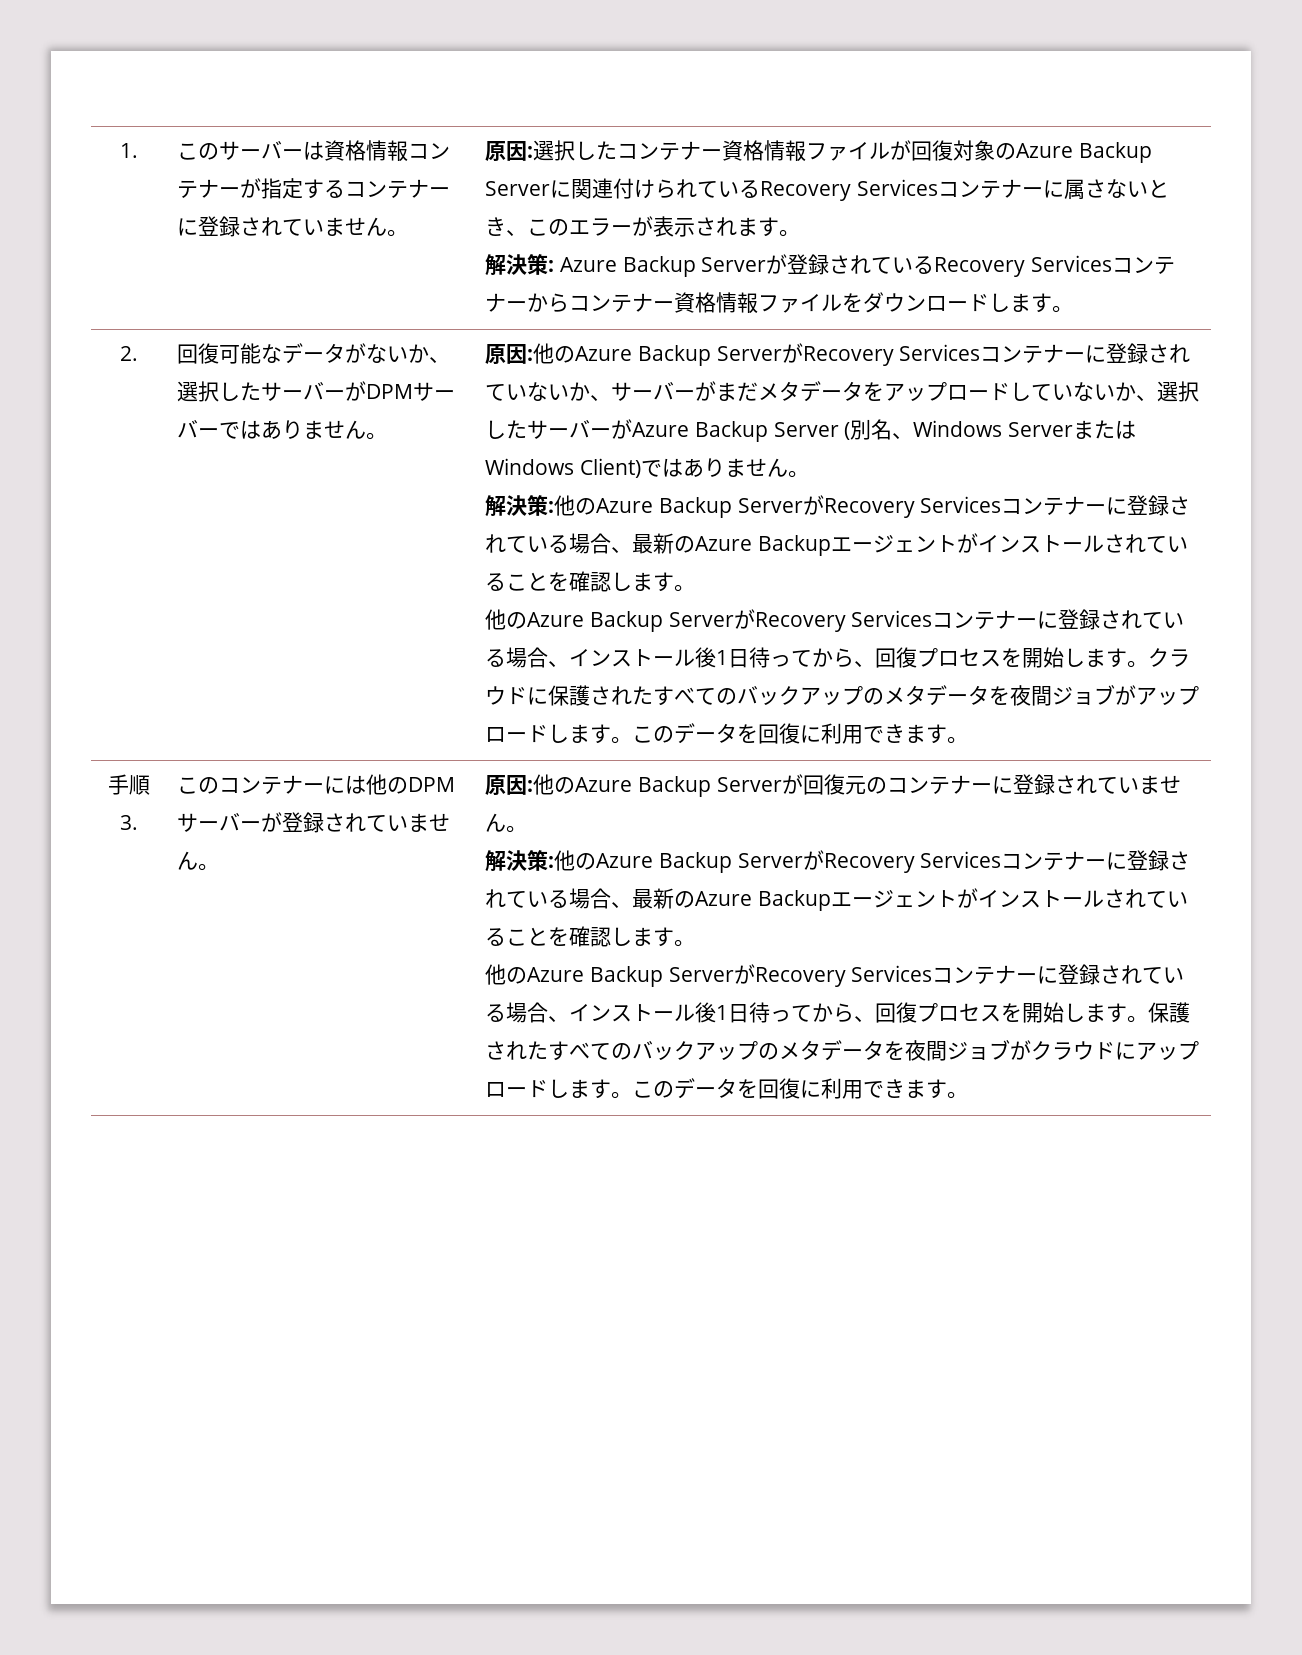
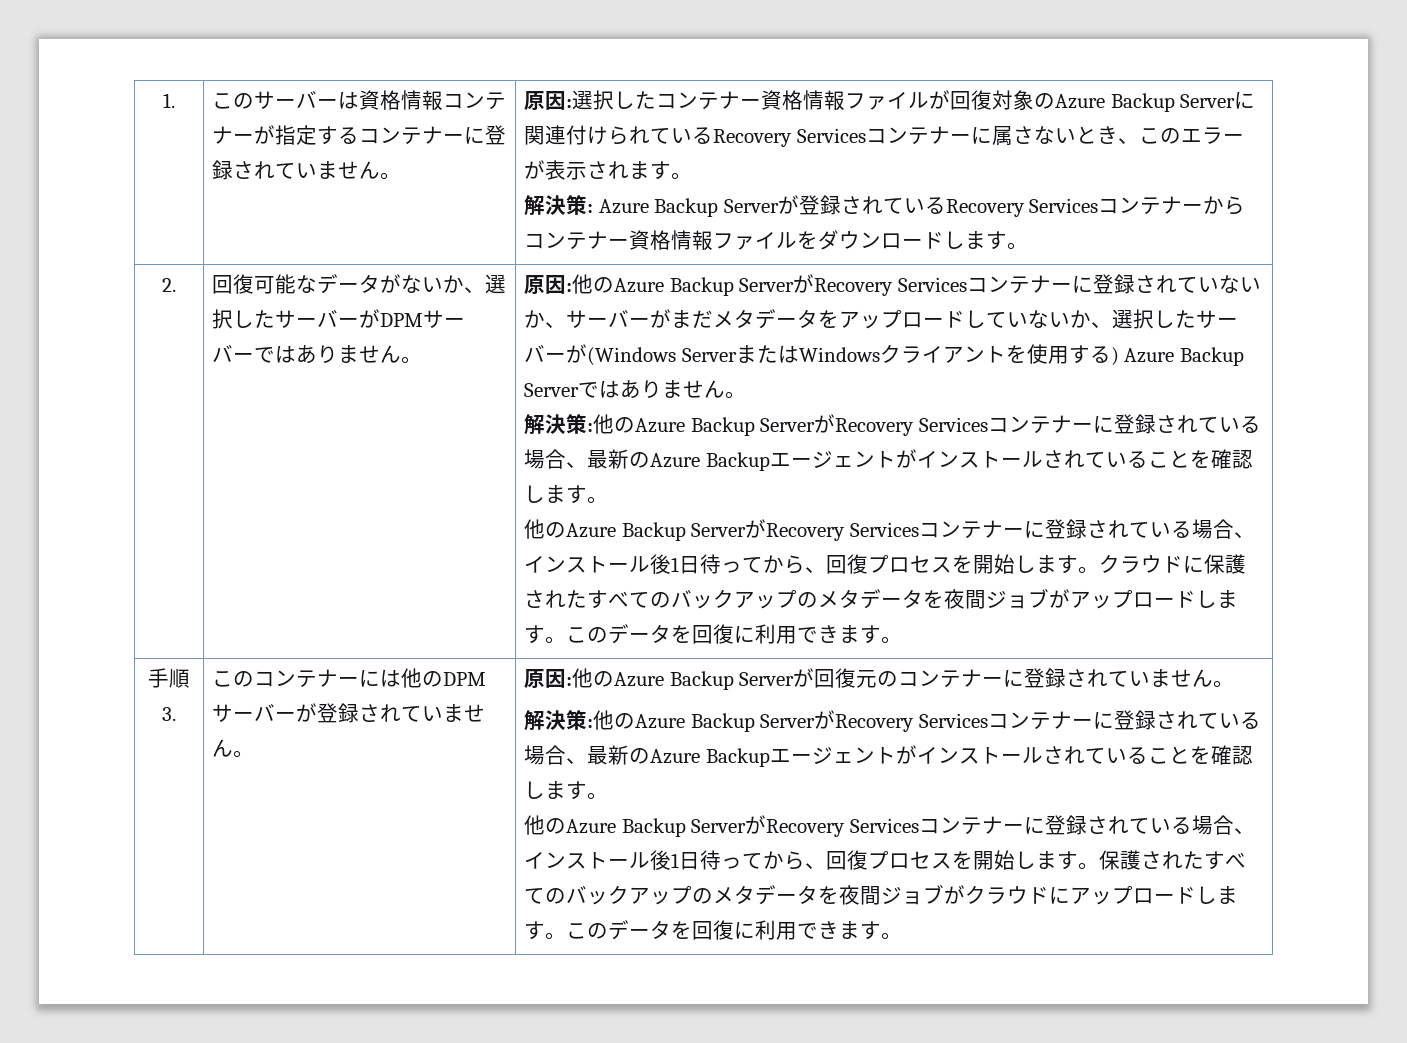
[632,419,1136,442] [485,458,641,478] Azure Backup Server (別名、Windows ServerまたはWindows Client) -> [587,344,1244,366] [524,383,580,397] (Windows ServerまたはWindowsクライアントを使用する) Azure Backup Server

